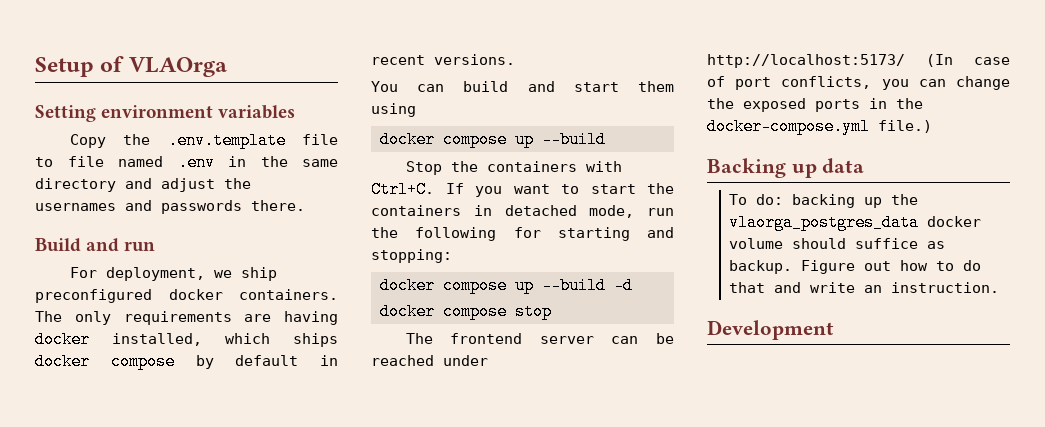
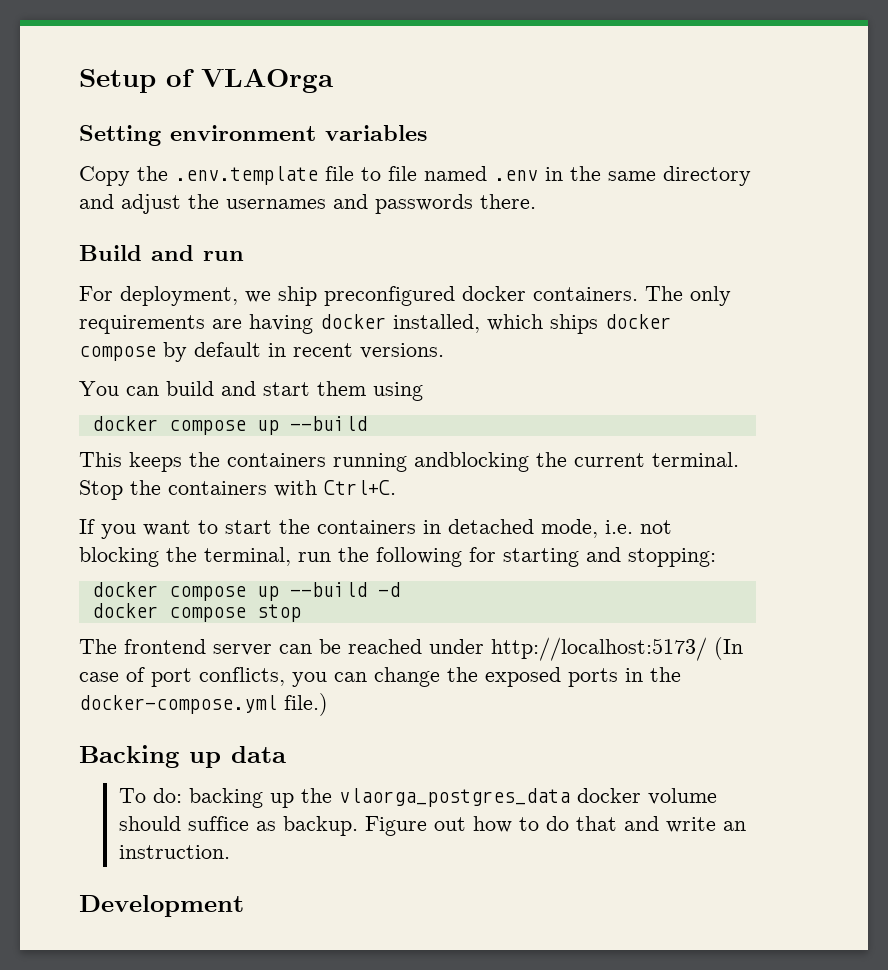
(606, 139) none -> [79,452,739,472] This keeps the containers running andblocking the current terminal.
(434, 189) none -> (396, 487) //
(635, 211) none -> [605,520,672,534] [79,547,291,567] i.e. not blocking the terminal,

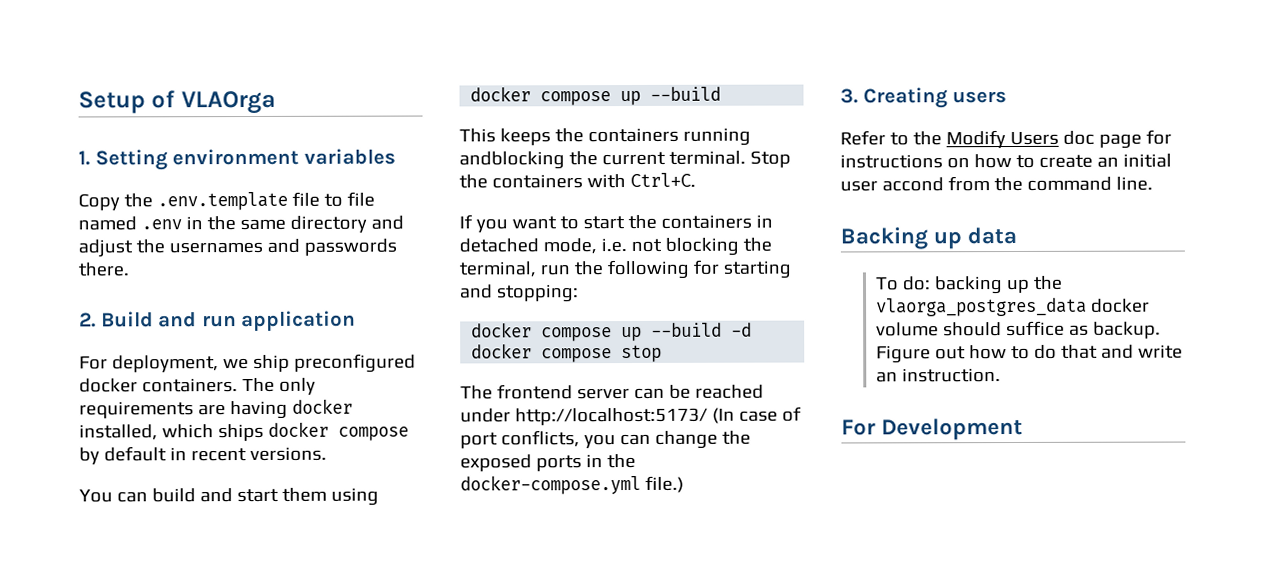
(334, 80) none -> [78,150,90,166] 1.
(536, 201) none -> [79,312,96,328] 2.
(244, 256) none -> [241,310,357,332] application
(328, 704) none -> [840,87,1008,109] [840,129,1172,149] [840,153,1172,169] [840,176,1153,192] // 3. Creating users // Refer to the Modify Users doc page for instructions on how to create an initial user accond from the command line.
(230, 852) none -> [841,419,876,436] For

